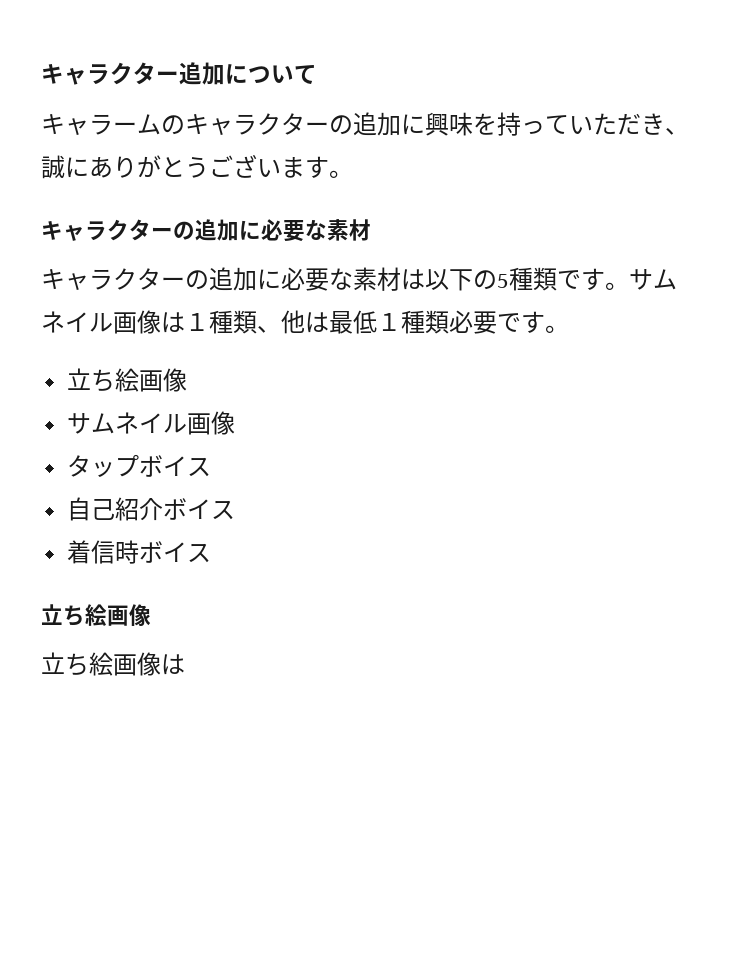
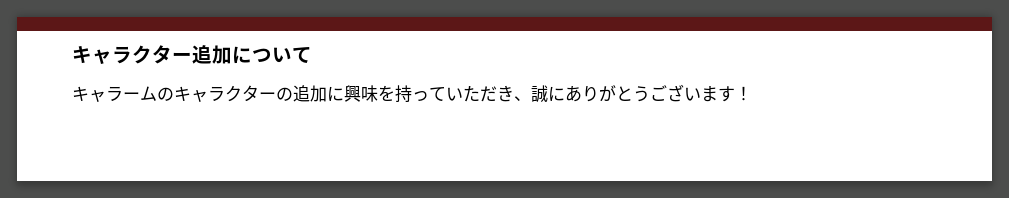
[329,170,353,178] [41,219,371,242] [41,267,677,291] [41,310,569,334] [67,368,188,392] [67,411,236,435] [67,454,212,477] [67,497,236,521] [67,540,212,564] [41,604,151,626] [41,652,185,676] 。 // キャラクターの追加に必要な素材 // キャラクターの追加に必要な素材は以下の5種類です。サムネイル画像は１種類、他は最低１種類必要です。 // 立ち絵画像 // サムネイル画像 // タップボイス // 自己紹介ボイス // 着信時ボイス // 立ち絵画像 // 立ち絵画像は -> [735,86,752,101] ！

